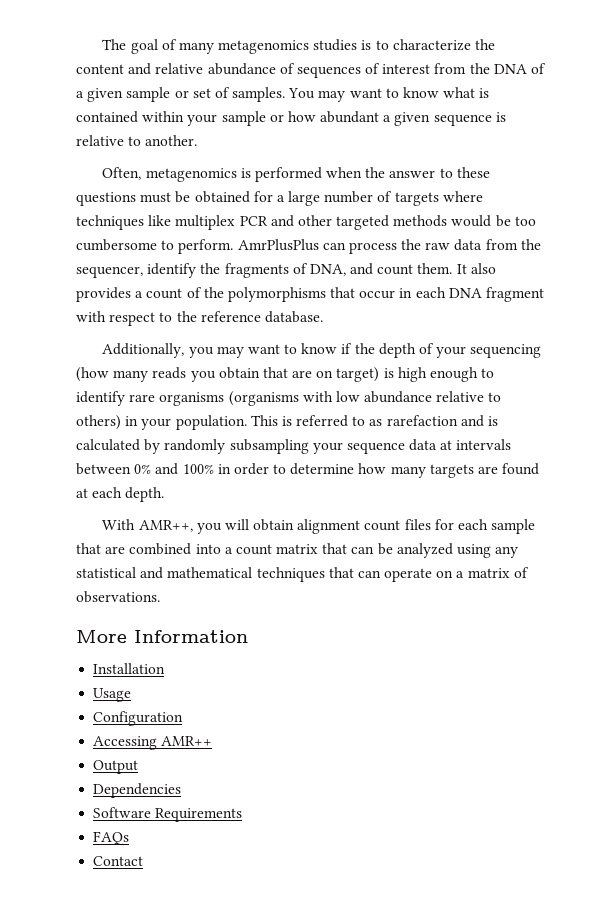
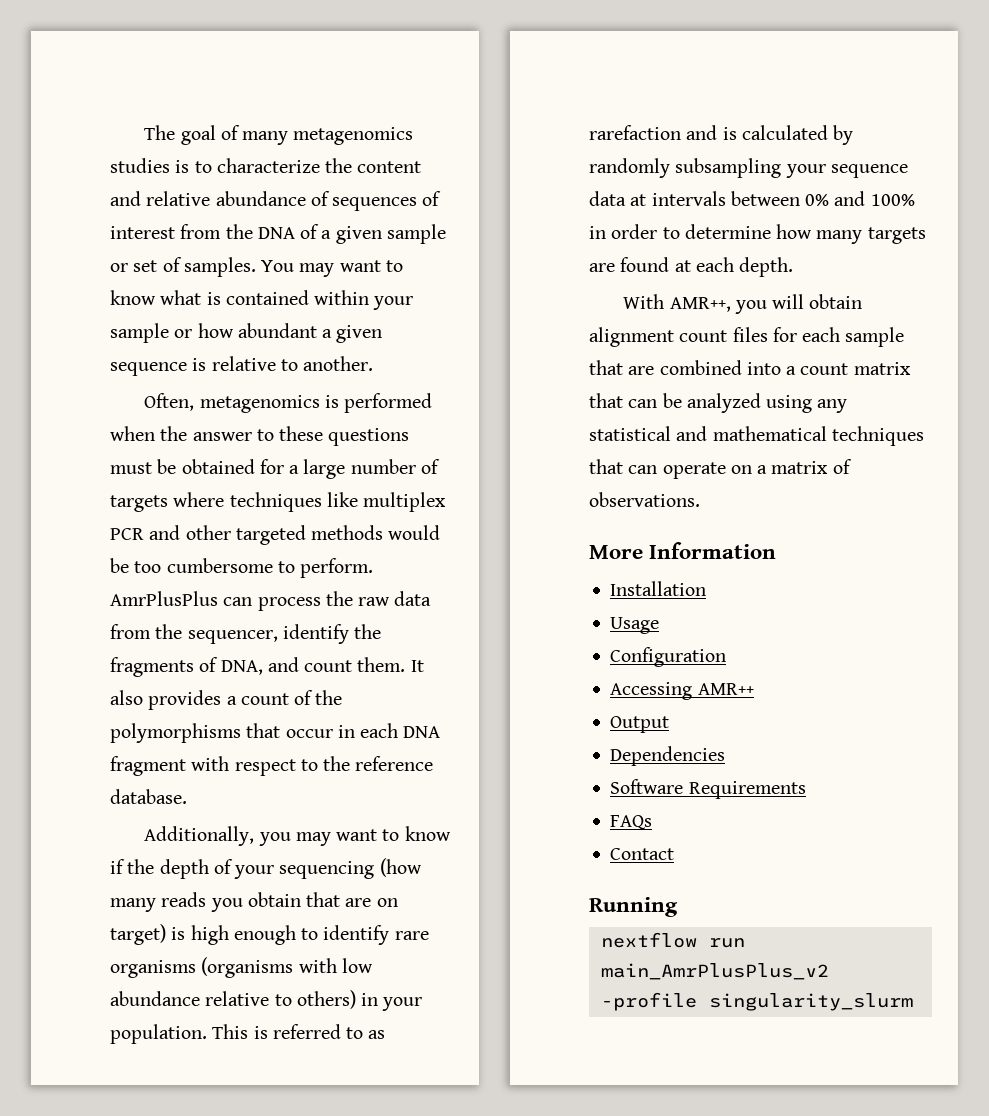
(144, 861) none -> [589,897,678,917] [600,932,745,948] [600,963,829,980] [600,992,913,1011] // Running // nextflow run main_AmrPlusPlus_v2 -profile singularity_slurm

